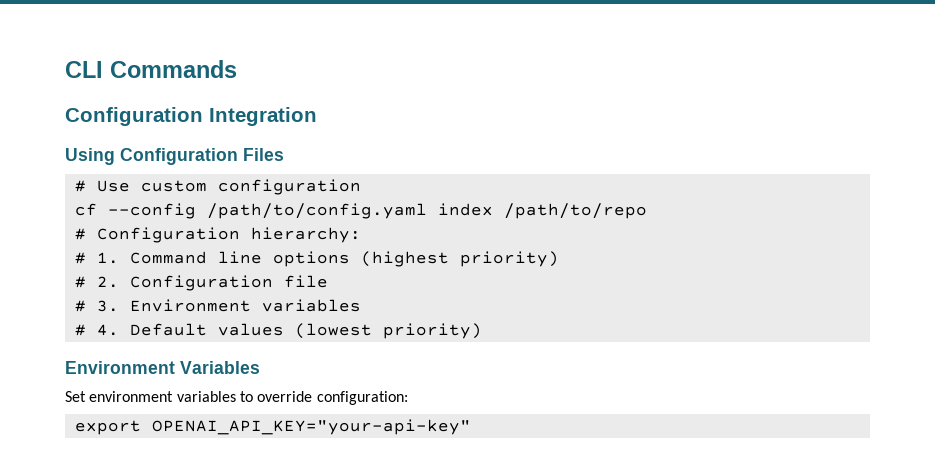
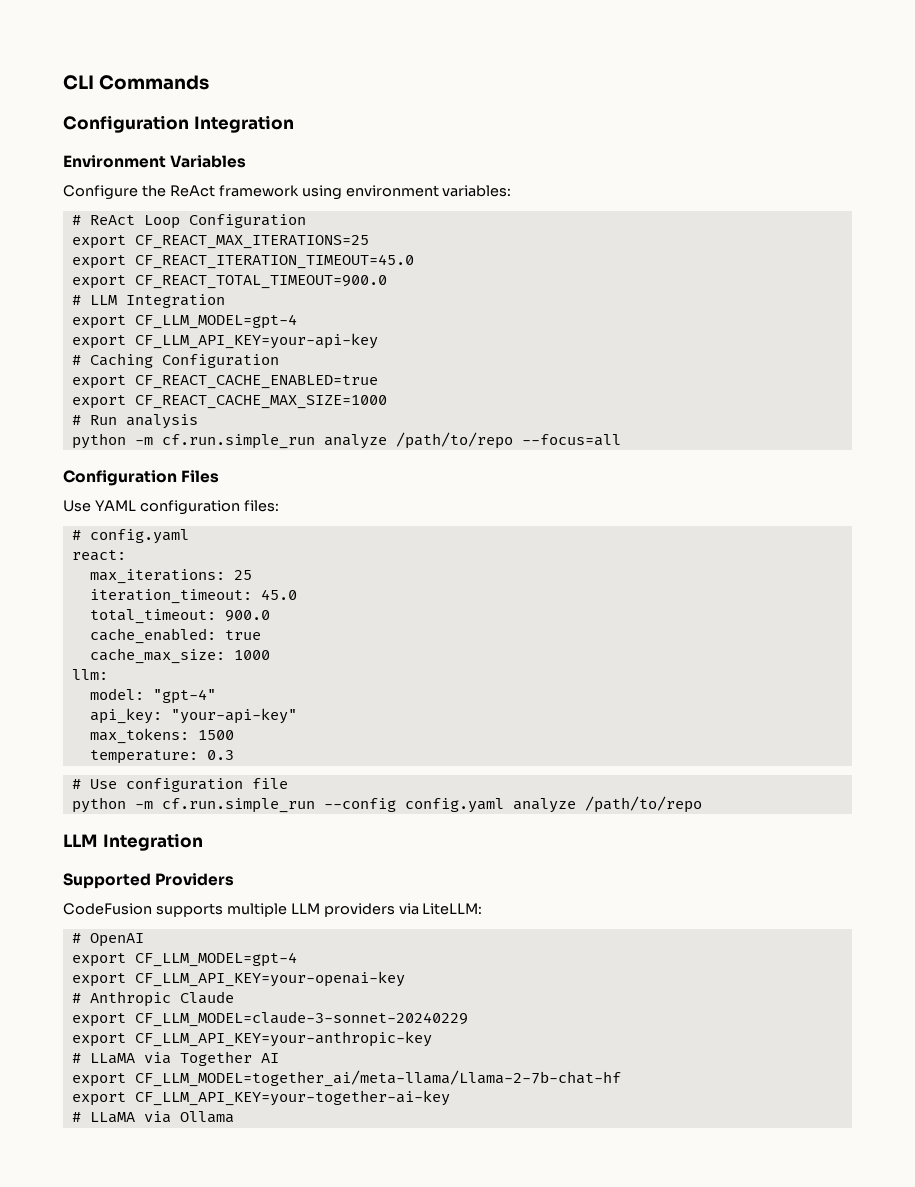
[65,148,284,165] Using Configuration Files -> [63,155,247,168] [63,185,512,200] [71,214,306,229] [71,235,369,249] [71,254,414,269] [71,275,387,289] [71,294,225,308] [71,314,297,329] [71,333,378,349] [71,353,279,368] [71,375,378,389] [71,395,387,409] [71,414,198,429] [71,432,621,449] [63,470,220,486] [63,500,279,515] [71,529,189,544] [71,550,126,561] [89,569,252,584] [89,589,297,604] [89,609,270,624] [89,628,261,644] [89,648,270,664] [71,669,108,680] [89,688,216,704] [89,708,297,724] [89,728,234,744] [89,750,234,764] Environment Variables // Configure the ReAct framework using environment variables: // # ReAct Loop Configuration // export CF_REACT_MAX_ITERATIONS=25 // export CF_REACT_ITERATION_TIMEOUT=45.0 // export CF_REACT_TOTAL_TIMEOUT=900.0 // # LLM Integration // export CF_LLM_MODEL=gpt-4 // export CF_LLM_API_KEY=your-api-key // # Caching Configuration // export CF_REACT_CACHE_ENABLED=true // export CF_REACT_CACHE_MAX_SIZE=1000 // # Run analysis // python -m cf.run.simple_run analyze /path/to/repo --focus=all // Configuration Files // Use YAML configuration files: // # config.yaml // react: // max_iterations: 25 // iteration_timeout: 45.0 // total_timeout: 900.0 // cache_enabled: true // cache_max_size: 1000 // llm: // model: "gpt-4" // api_key: "your-api-key" // max_tokens: 1500 // temperature: 0.3
[140,179,361,195] [74,203,647,219] [74,227,361,243] [74,251,559,267] [74,275,328,291] [74,299,361,312] [74,323,482,339] [65,361,260,374] [65,391,408,405] [74,419,471,435] custom configuration // cf --config /path/to/config.yaml index /path/to/repo // # Configuration hierarchy: // # 1. Command line options (highest priority) // # 2. Configuration file // # 3. Environment variables // # 4. Default values (lowest priority) // Environment Variables // Set environment variables to override configuration: // export OPENAI_API_KEY="your-api-key" -> [125,778,288,792] [71,796,702,813] [63,833,203,851] [63,873,235,889] [63,903,483,917] [71,933,144,947] [71,952,297,967] [71,971,405,987] [71,991,234,1007] [71,1011,468,1027] [71,1031,432,1047] [71,1051,279,1066] [71,1070,621,1087] [71,1090,450,1106] [71,1111,234,1123] configuration file // python -m cf.run.simple_run --config config.yaml analyze /path/to/repo // LLM Integration // Supported Providers // CodeFusion supports multiple LLM providers via LiteLLM: // # OpenAI // export CF_LLM_MODEL=gpt-4 // export CF_LLM_API_KEY=your-openai-key // # Anthropic Claude // export CF_LLM_MODEL=claude-3-sonnet-20240229 // export CF_LLM_API_KEY=your-anthropic-key // # LLaMA via Together AI // export CF_LLM_MODEL=together_ai/meta-llama/Llama-2-7b-chat-hf // export CF_LLM_API_KEY=your-together-ai-key // # LLaMA via Ollama

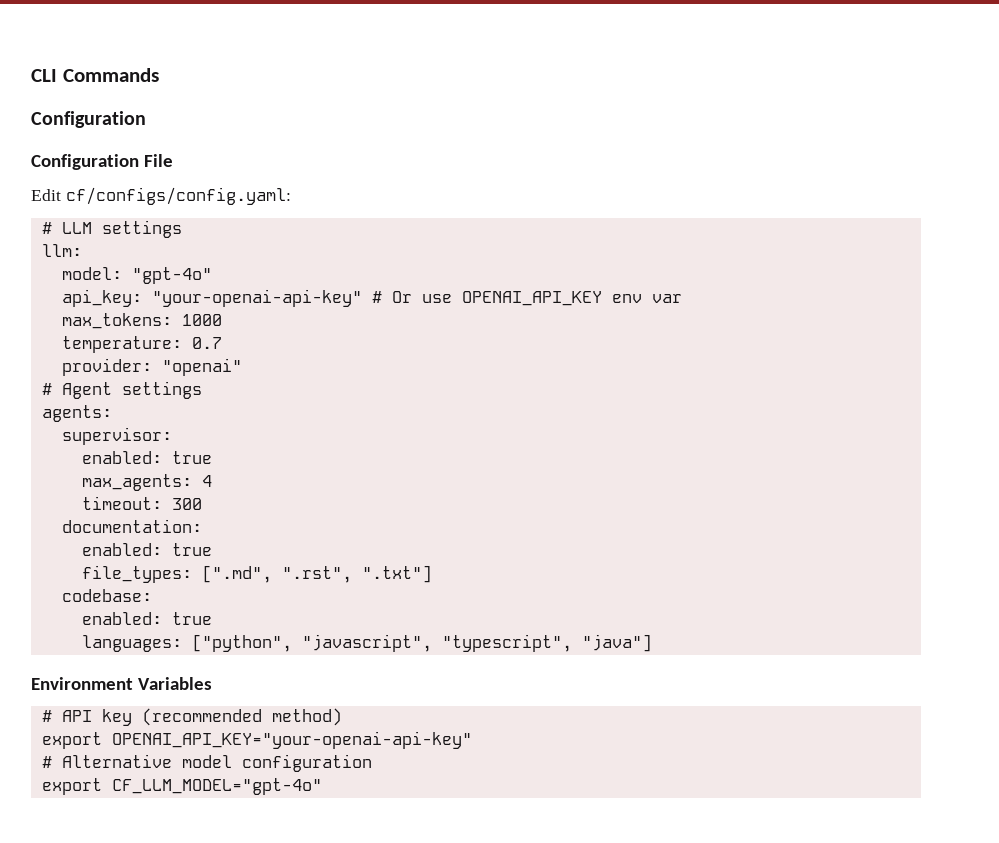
[193,115,294,133] [63,155,247,168] [63,185,512,200] [71,214,306,229] [71,235,369,249] [71,254,414,269] [71,275,387,289] [71,294,225,308] [71,314,297,329] [71,333,378,349] [71,353,279,368] [71,375,378,389] [71,395,387,409] [71,414,198,429] [71,432,621,449] [63,470,220,486] [63,500,279,515] [71,529,189,544] [71,550,126,561] [89,569,252,584] [89,589,297,604] [89,609,270,624] [89,628,261,644] [89,648,270,664] [71,669,108,680] [89,688,216,704] [89,708,297,724] [89,728,234,744] [89,750,234,764] [71,778,288,792] [71,796,702,813] [63,833,203,851] [63,873,235,889] [63,903,483,917] [71,933,144,947] [71,952,297,967] [71,971,405,987] [71,991,234,1007] [71,1011,468,1027] [71,1031,432,1047] [71,1051,279,1066] [71,1070,621,1087] [71,1090,450,1106] [71,1111,234,1123] Integration // Environment Variables // Configure the ReAct framework using environment variables: // # ReAct Loop Configuration // export CF_REACT_MAX_ITERATIONS=25 // export CF_REACT_ITERATION_TIMEOUT=45.0 // export CF_REACT_TOTAL_TIMEOUT=900.0 // # LLM Integration // export CF_LLM_MODEL=gpt-4 // export CF_LLM_API_KEY=your-api-key // # Caching Configuration // export CF_REACT_CACHE_ENABLED=true // export CF_REACT_CACHE_MAX_SIZE=1000 // # Run analysis // python -m cf.run.simple_run analyze /path/to/repo --focus=all // Configuration Files // Use YAML configuration files: // # config.yaml // react: // max_iterations: 25 // iteration_timeout: 45.0 // total_timeout: 900.0 // cache_enabled: true // cache_max_size: 1000 // llm: // model: "gpt-4" // api_key: "your-api-key" // max_tokens: 1500 // temperature: 0.3 // # Use configuration file // python -m cf.run.simple_run --config config.yaml analyze /path/to/repo // LLM Integration // Supported Providers // CodeFusion supports multiple LLM providers via LiteLLM: // # OpenAI // export CF_LLM_MODEL=gpt-4 // export CF_LLM_API_KEY=your-openai-key // # Anthropic Claude // export CF_LLM_MODEL=claude-3-sonnet-20240229 // export CF_LLM_API_KEY=your-anthropic-key // # LLaMA via Together AI // export CF_LLM_MODEL=together_ai/meta-llama/Llama-2-7b-chat-hf // export CF_LLM_API_KEY=your-together-ai-key // # LLaMA via Ollama -> [31,154,173,170] [31,187,291,205] [41,220,182,238] [41,244,82,257] [61,267,212,284] [61,289,682,307] [61,313,222,329] [61,336,222,353] [61,358,242,376] [41,381,202,399] [41,405,112,422] [61,427,172,445] [81,451,212,464] [81,474,212,491] [81,496,202,510] [61,519,202,533] [81,543,212,556] [81,565,432,583] [61,589,152,602] [81,612,212,625] [81,634,652,652] [31,677,212,690] [41,708,342,726] [41,731,472,749] [41,754,372,772] [41,778,322,795] // Configuration File // Edit cf/configs/config.yaml: // # LLM settings // llm: // model: "gpt-4o" // api_key: "your-openai-api-key" # Or use OPENAI_API_KEY env var // max_tokens: 1000 // temperature: 0.7 // provider: "openai" // # Agent settings // agents: // supervisor: // enabled: true // max_agents: 4 // timeout: 300 // documentation: // enabled: true // file_types: [".md", ".rst", ".txt"] // codebase: // enabled: true // languages: ["python", "javascript", "typescript", "java"] // Environment Variables // # API key (recommended method) // export OPENAI_API_KEY="your-openai-api-key" // # Alternative model configuration // export CF_LLM_MODEL="gpt-4o"

